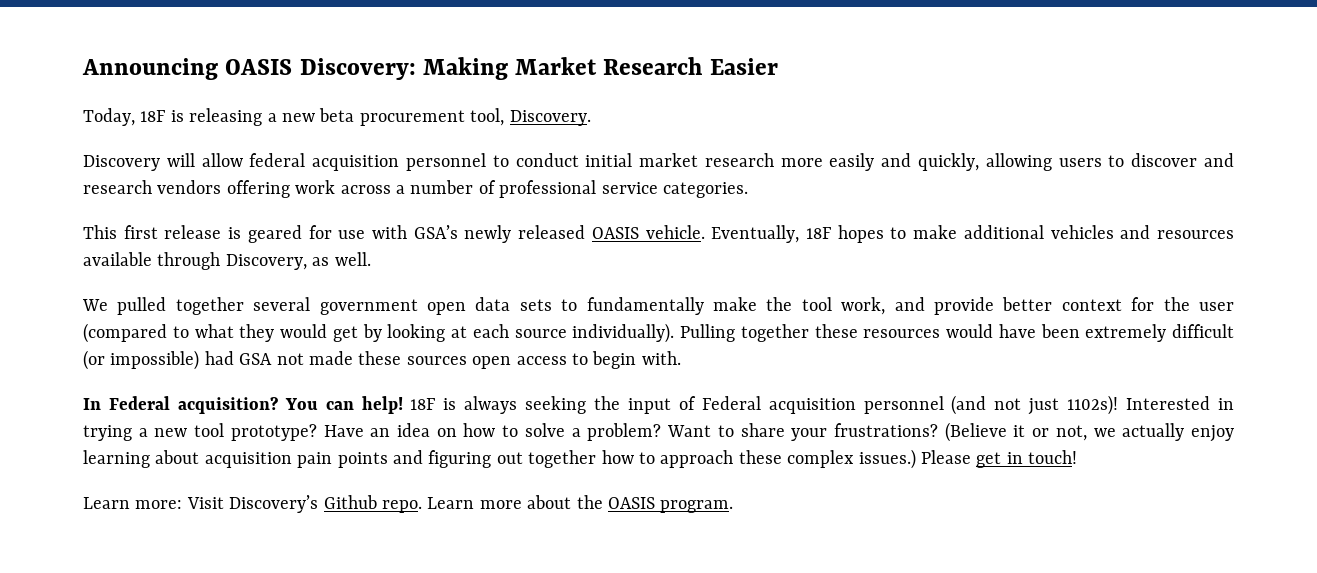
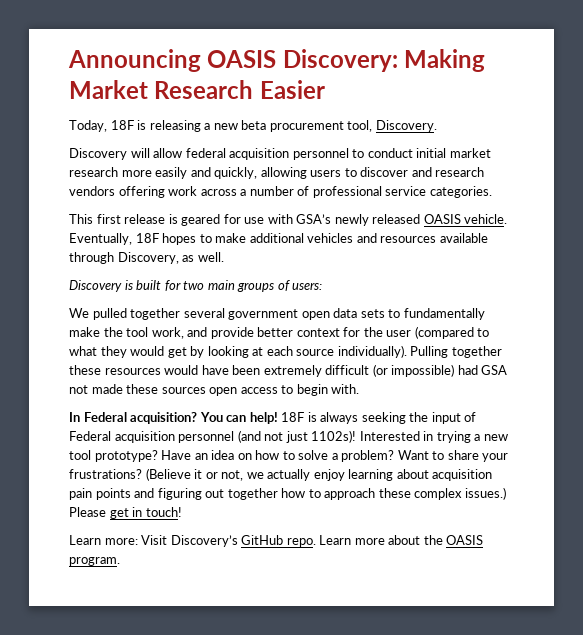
(371, 259) none -> [69,280,323,292] // Discovery is built for two main groups of users:
[323,495,377,509] Github -> [241,535,284,545] GitHub

